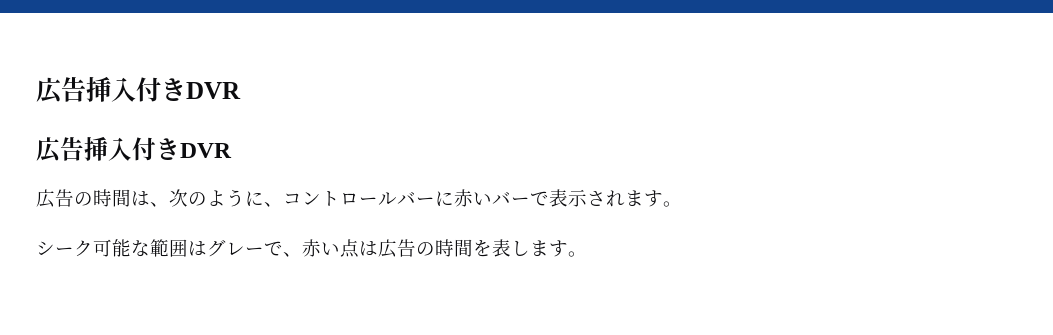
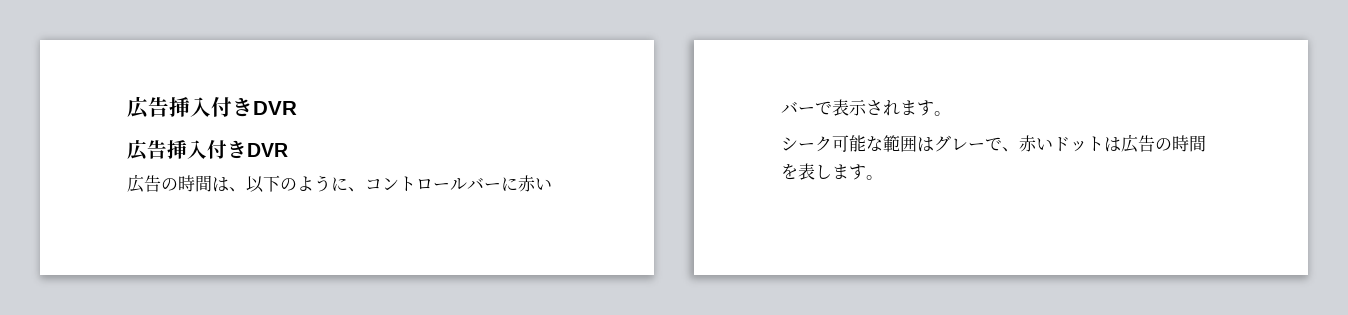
[169,189,188,207] 次 -> [246,175,280,193] 以下
[340,239,359,258] 点 -> [1053,136,1104,152] ドット

